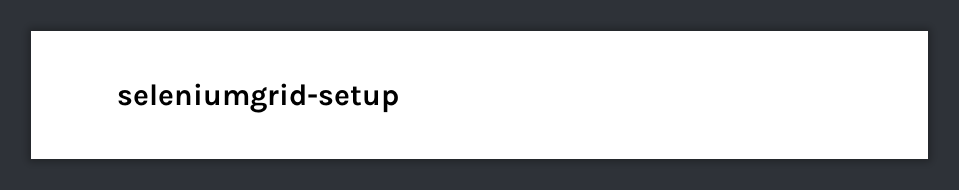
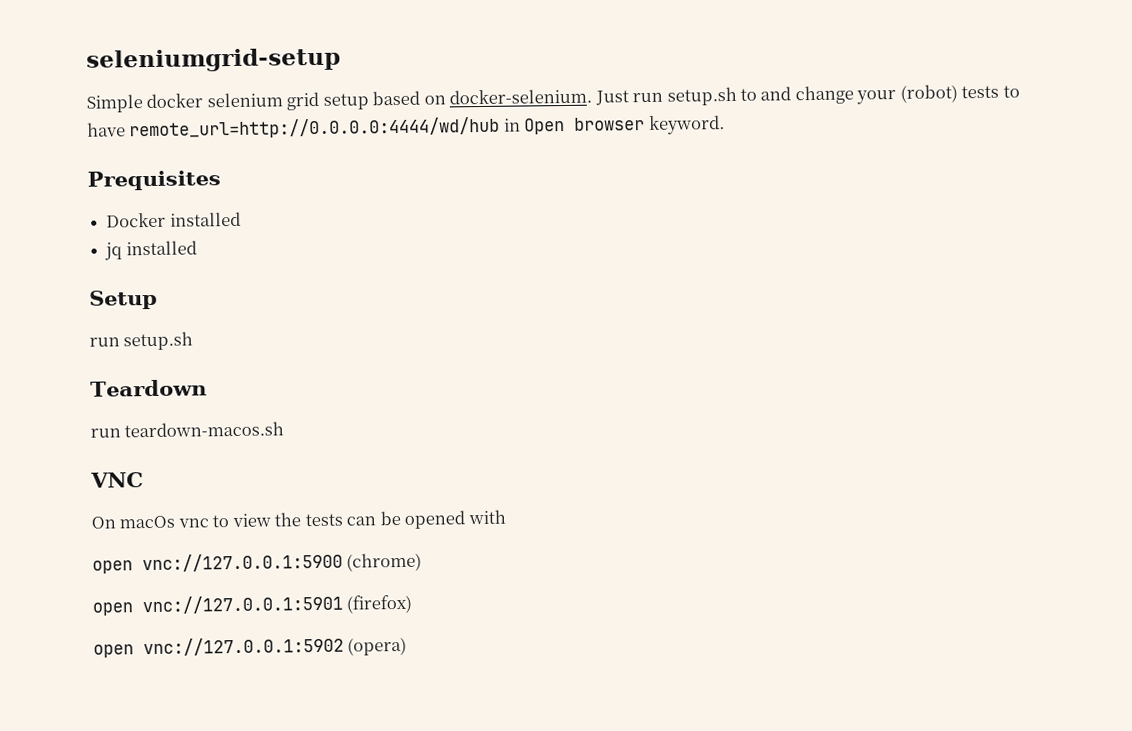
(399, 98) none -> [86,84,1020,113] [87,115,725,140] [87,170,221,191] [106,211,241,228] [104,240,197,261] [89,289,158,310] [89,331,194,351] [90,379,207,397] [90,421,285,438] [90,472,144,488] [91,509,506,529] [92,552,423,574] [92,594,413,616] [93,636,408,658] // Simple docker selenium grid setup based on docker-selenium. Just run setup.sh to and change your (robot) tests to have remote_url=http://0.0.0.0:4444/wd/hub in Open browser keyword. // Prequisites // Docker installed // jq installed // Setup // run setup.sh // Teardown // run teardown-macos.sh // VNC // On macOs vnc to view the tests can be opened with // open vnc://127.0.0.1:5900 (chrome) // open vnc://127.0.0.1:5901 (firefox) // open vnc://127.0.0.1:5902 (opera)

